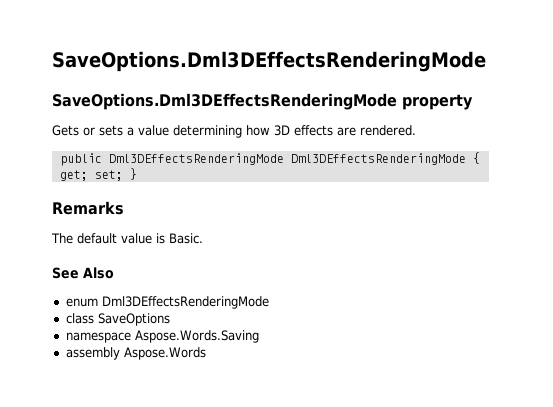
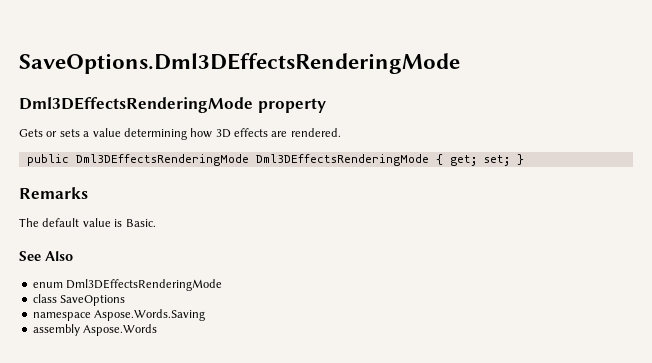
[52,93,397,110] SaveOptions.Dml3DEffectsRenderingMode -> [19,97,253,113] Dml3DEffectsRenderingMode

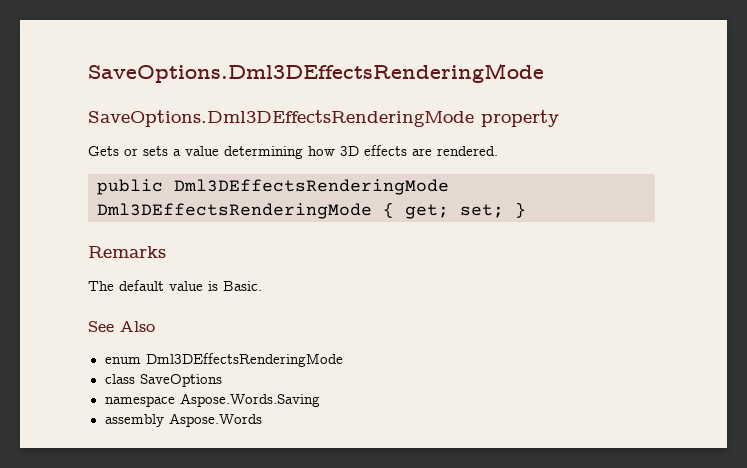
[19,97,253,113] Dml3DEffectsRenderingMode -> [88,110,474,127] SaveOptions.Dml3DEffectsRenderingMode

